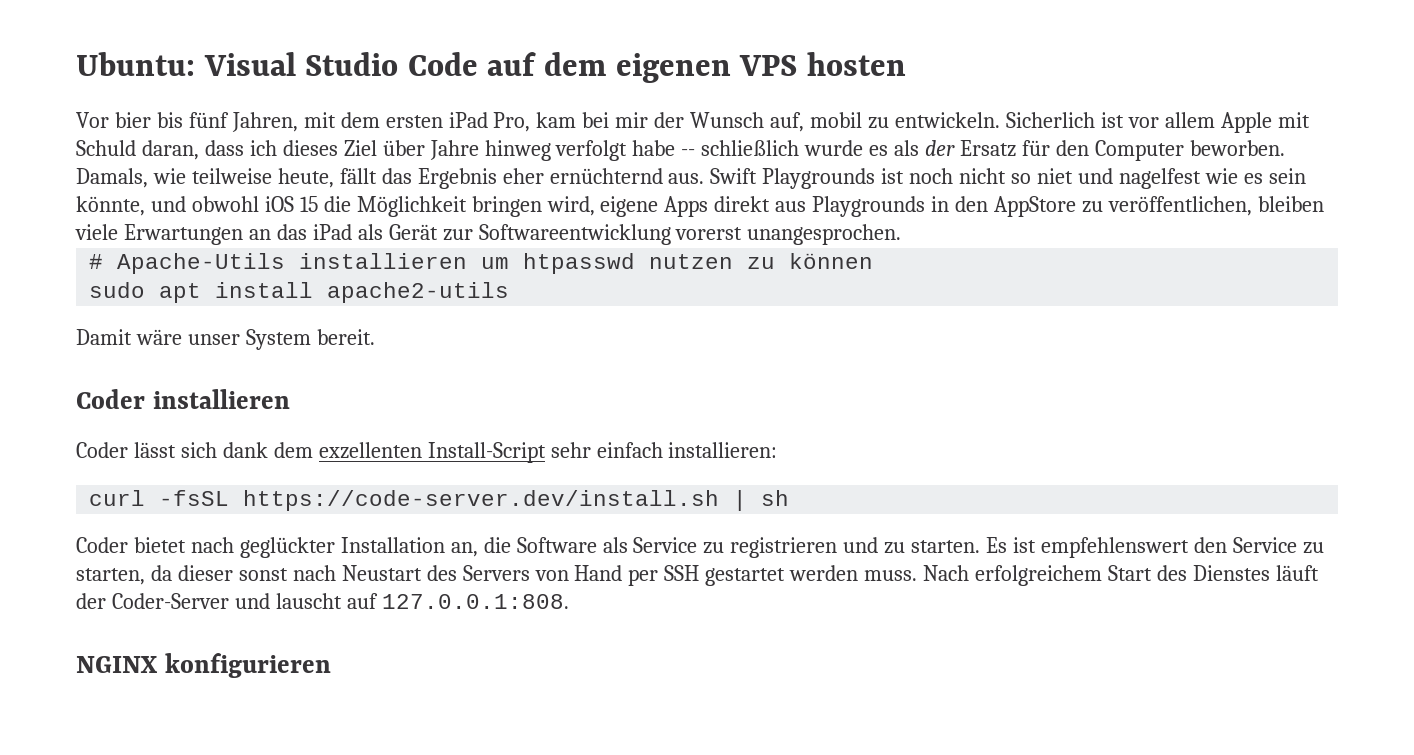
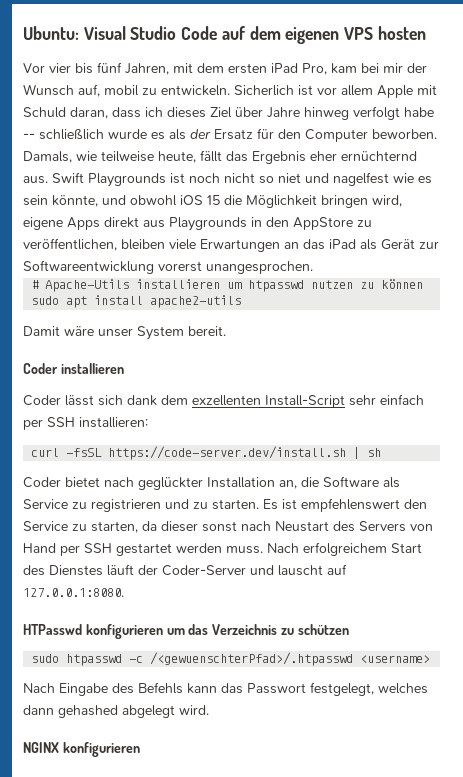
[114,112,151,128] bier -> [49,63,71,73] vier
(663, 450) none -> [23,417,75,430] per SSH
[381,594,569,609] 127.0.0.1:808. -> [23,588,124,597] [23,624,349,639] [31,652,431,666] [23,682,428,696] [23,705,209,718] 127.0.0.1:8080. // HTPasswd konfigurieren um das Verzeichnis zu schützen // sudo htpasswd -c /<gewuenschterPfad>/.htpasswd <username> // Nach Eingabe des Befehls kann das Passwort festgelegt, welches dann gehashed abgelegt wird.

